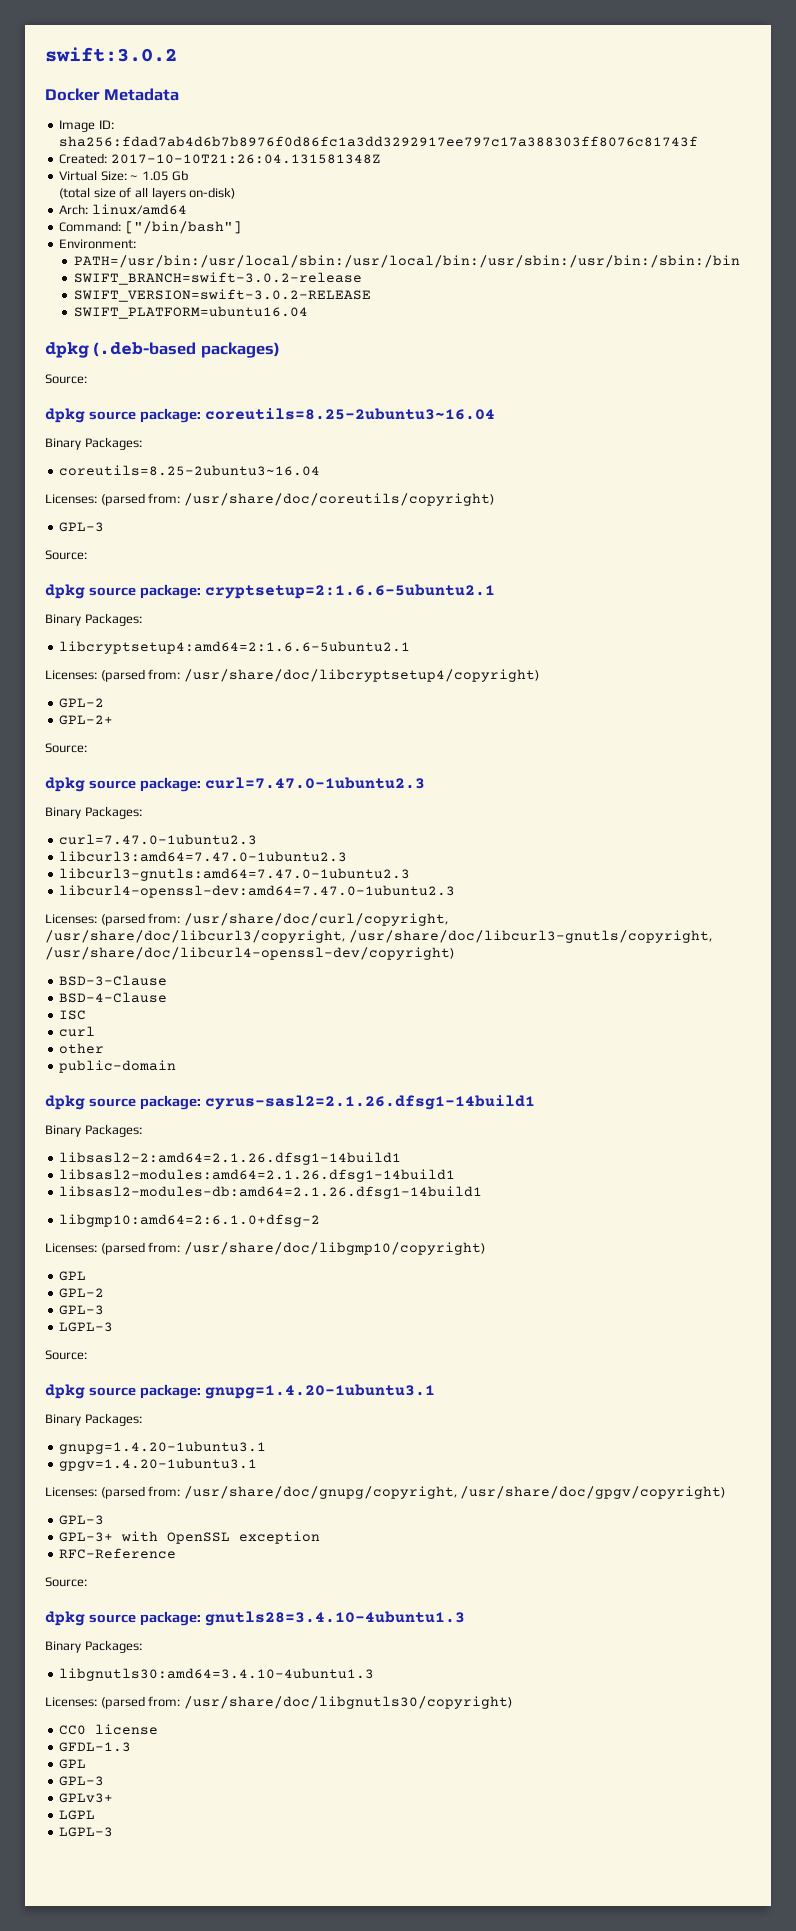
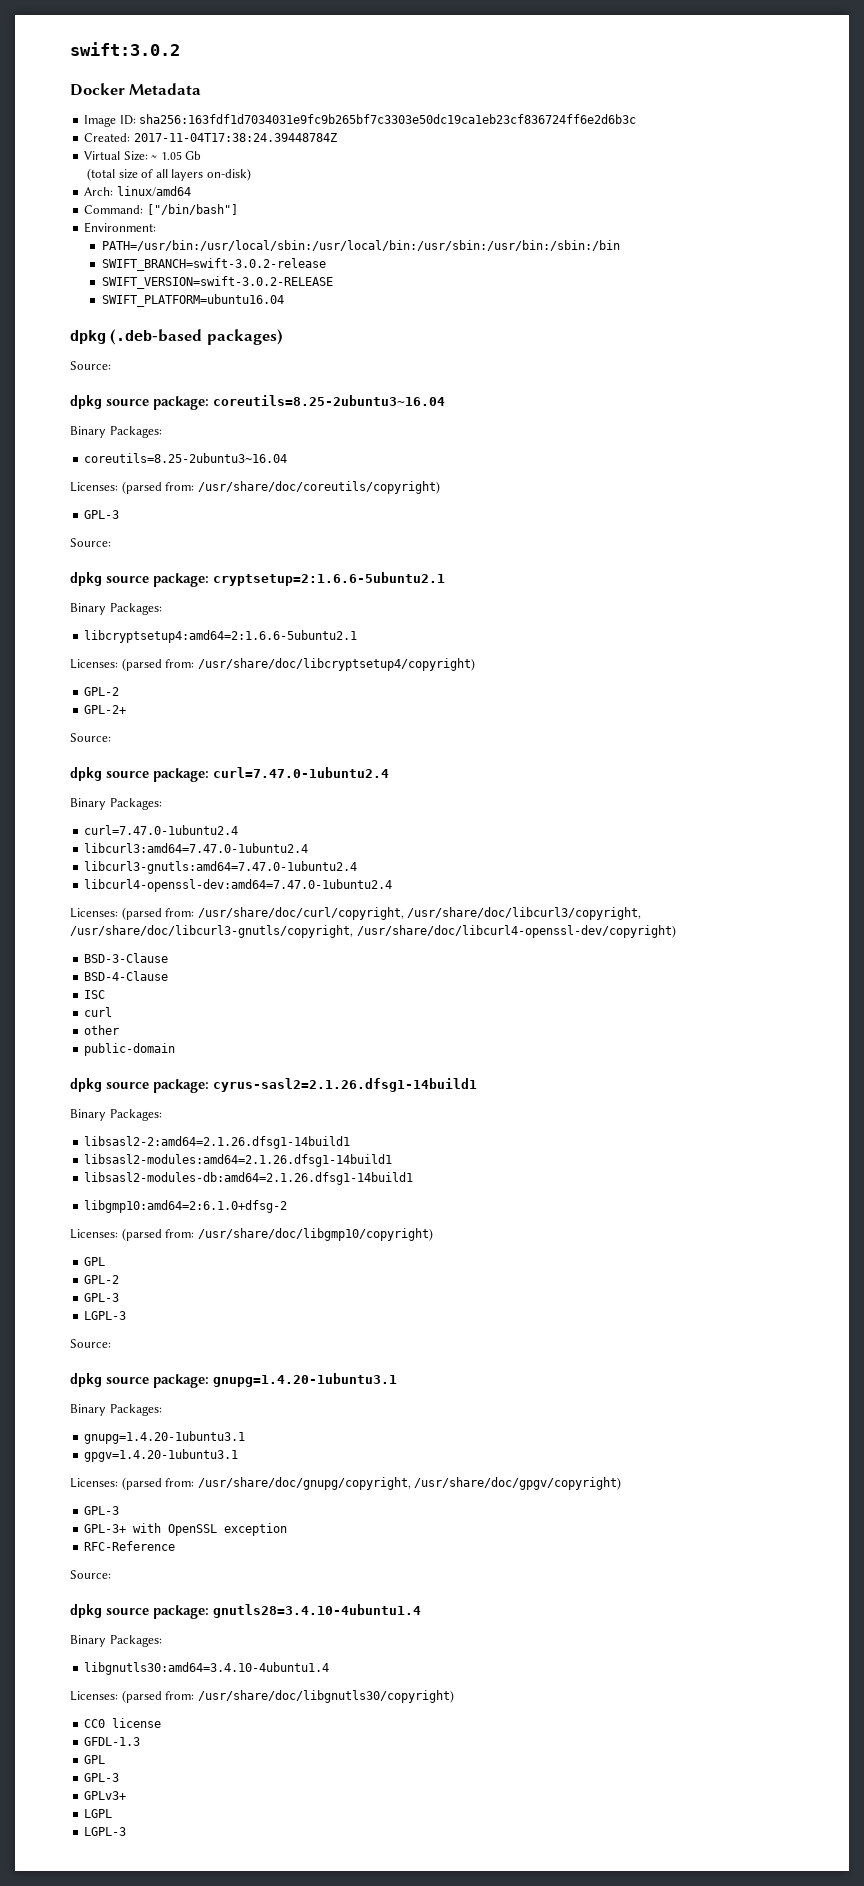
[59,136,699,147] sha256:fdad7ab4d6b7b8976f0d86fc1a3dd3292917ee797c17a388303ff8076c81743f -> [139,114,637,124] sha256:163fdf1d7034031e9fc9b265bf7c3303e50dc19ca1eb23cf836724ff6e2d6b3c
[110,154,381,164] 2017-10-10T21:26:04.131581348Z -> [133,133,337,142] 2017-11-04T17:38:24.39448784Z
[204,777,425,789] [45,806,142,819] [59,834,258,845] [59,851,348,862] [59,868,411,881] [59,885,456,898] curl=7.47.0-1ubuntu2.3 // Binary Packages: // curl=7.47.0-1ubuntu2.3 // libcurl3:amd64=7.47.0-1ubuntu2.3 // libcurl3-gnutls:amd64=7.47.0-1ubuntu2.3 // libcurl4-openssl-dev:amd64=7.47.0-1ubuntu2.3 -> [213,767,389,778] [70,798,162,810] [84,825,239,835] [84,843,309,853] [84,861,358,874] [84,879,393,892] curl=7.47.0-1ubuntu2.4 // Binary Packages: // curl=7.47.0-1ubuntu2.4 // libcurl3:amd64=7.47.0-1ubuntu2.4 // libcurl3-gnutls:amd64=7.47.0-1ubuntu2.4 // libcurl4-openssl-dev:amd64=7.47.0-1ubuntu2.4
[204,1611,465,1626] [45,1640,142,1653] [59,1668,375,1681] gnutls28=3.4.10-4ubuntu1.3 // Binary Packages: // libgnutls30:amd64=3.4.10-4ubuntu1.3 -> [213,1604,421,1618] [70,1635,162,1647] [84,1662,330,1675] gnutls28=3.4.10-4ubuntu1.4 // Binary Packages: // libgnutls30:amd64=3.4.10-4ubuntu1.4

